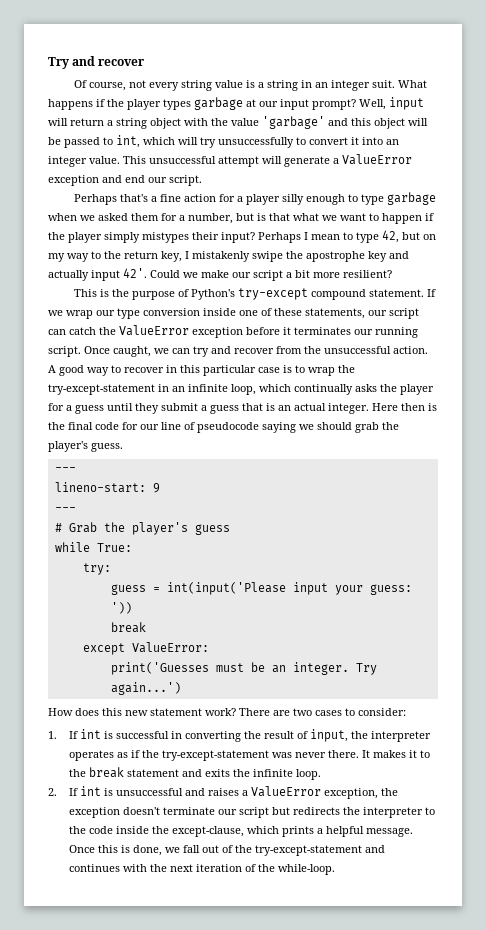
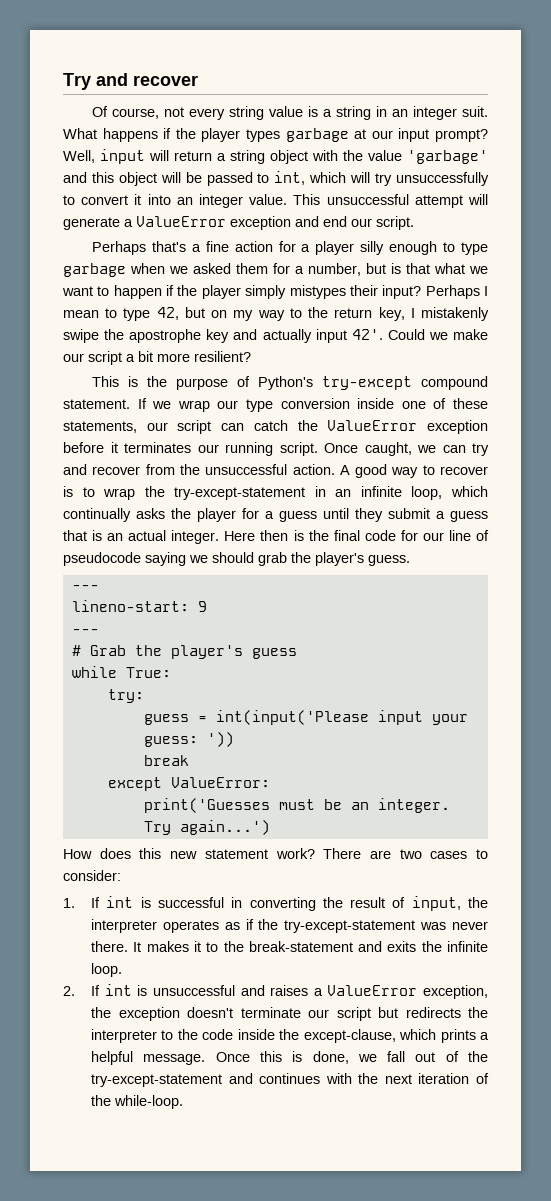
[166,365,280,376] in this particular case -> (489, 470) none
[89,767,180,778] break statement -> [248,941,353,952] break-statement

